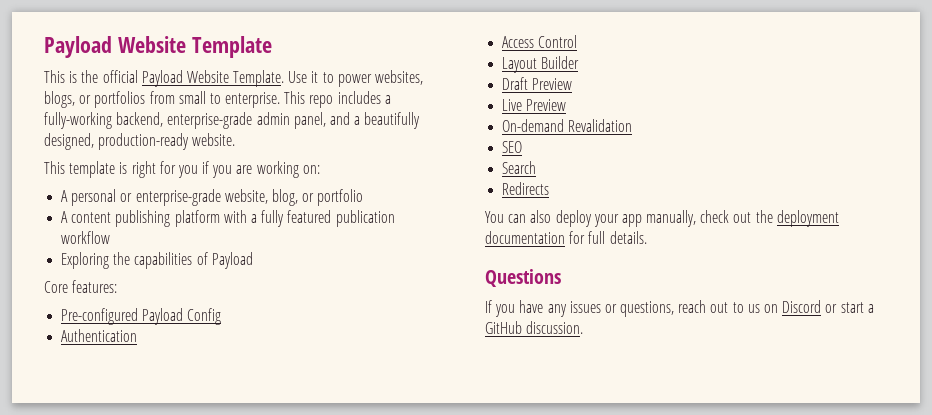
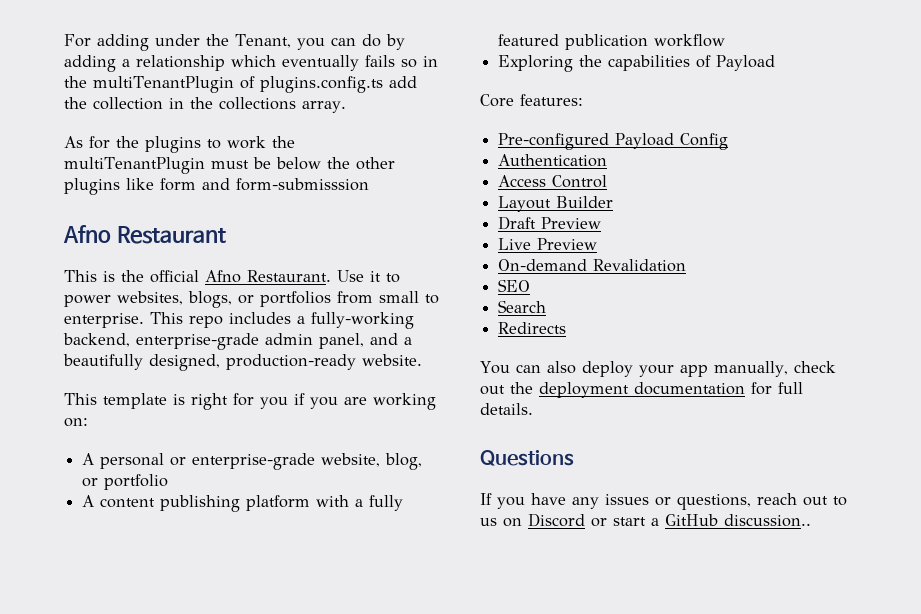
[44,36,272,58] Payload Website Template -> [64,34,405,51] [64,55,438,72] [64,76,417,93] [64,97,346,113] [64,136,295,153] [64,157,395,174] [64,178,369,195] [63,225,226,244] For adding under the Tenant, you can do by adding a relationship which eventually fails so in the multiTenantPlugin of plugins.config.ts add the collection in the collections array. // As for the plugins to work the multiTenantPlugin must be below the other plugins like form and form-submisssion // Afno Restaurant
[141,70,285,87] Payload Website Template. -> [205,270,331,283] Afno Restaurant.
[526,321,584,334] discussion. -> [724,514,811,527] discussion..

